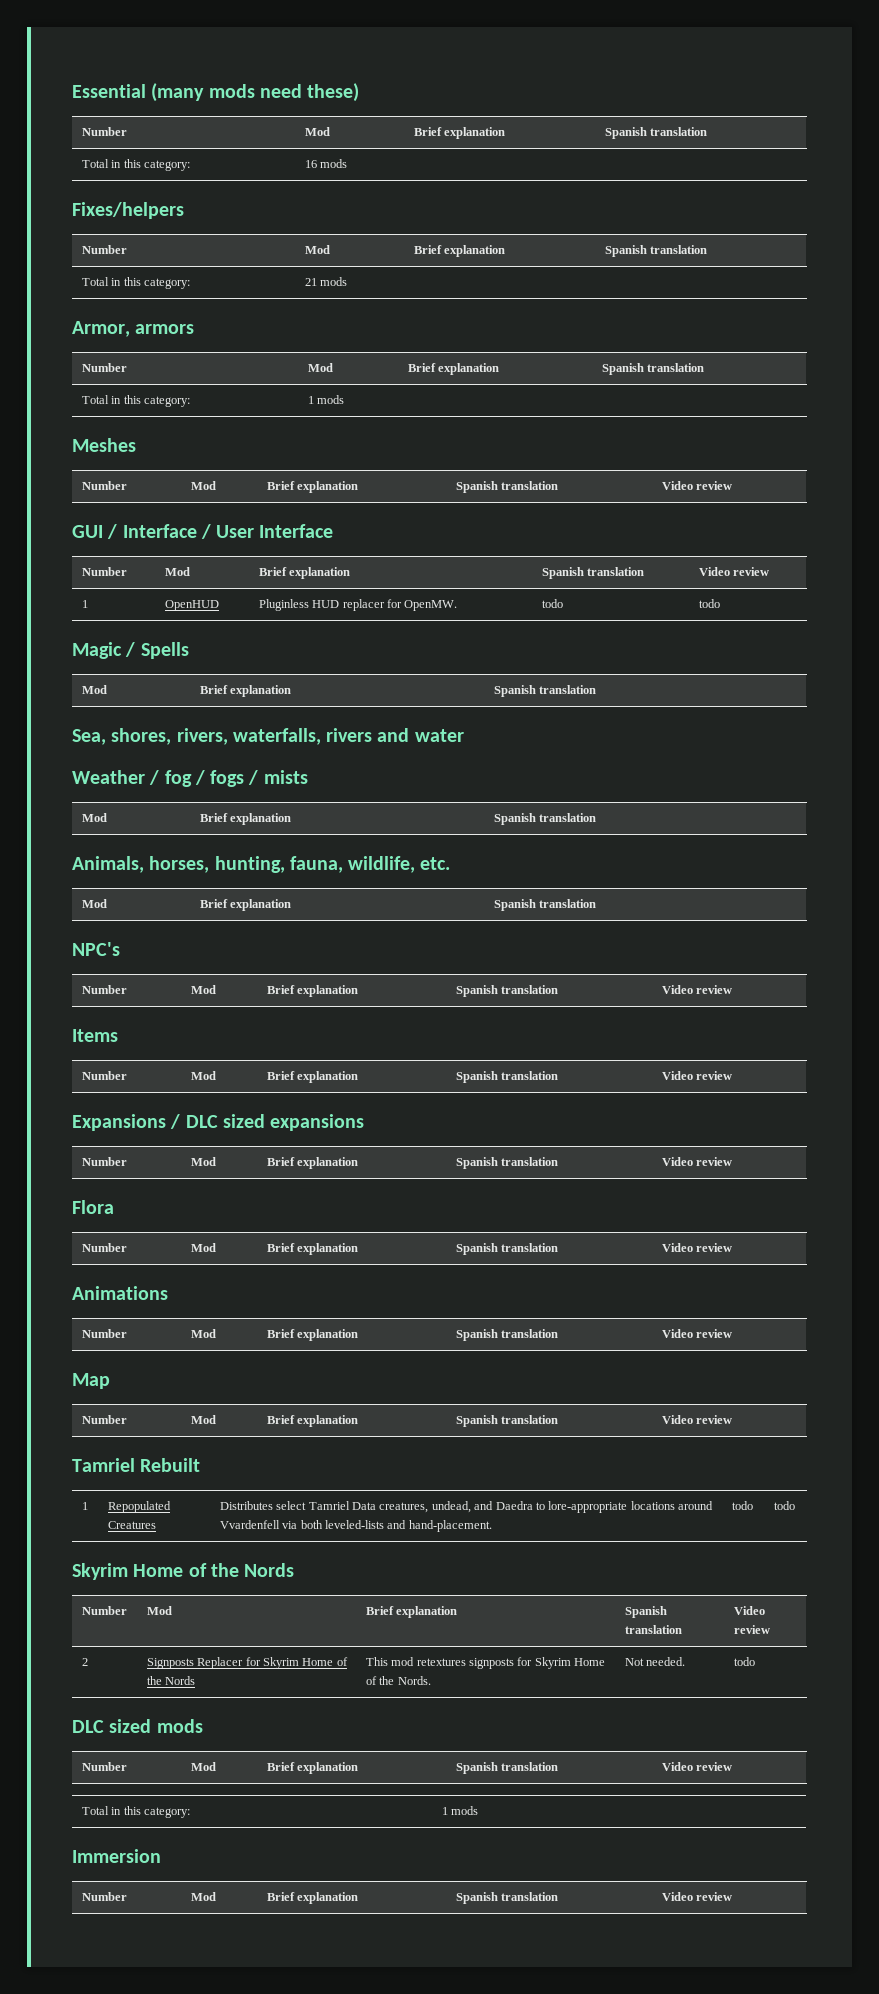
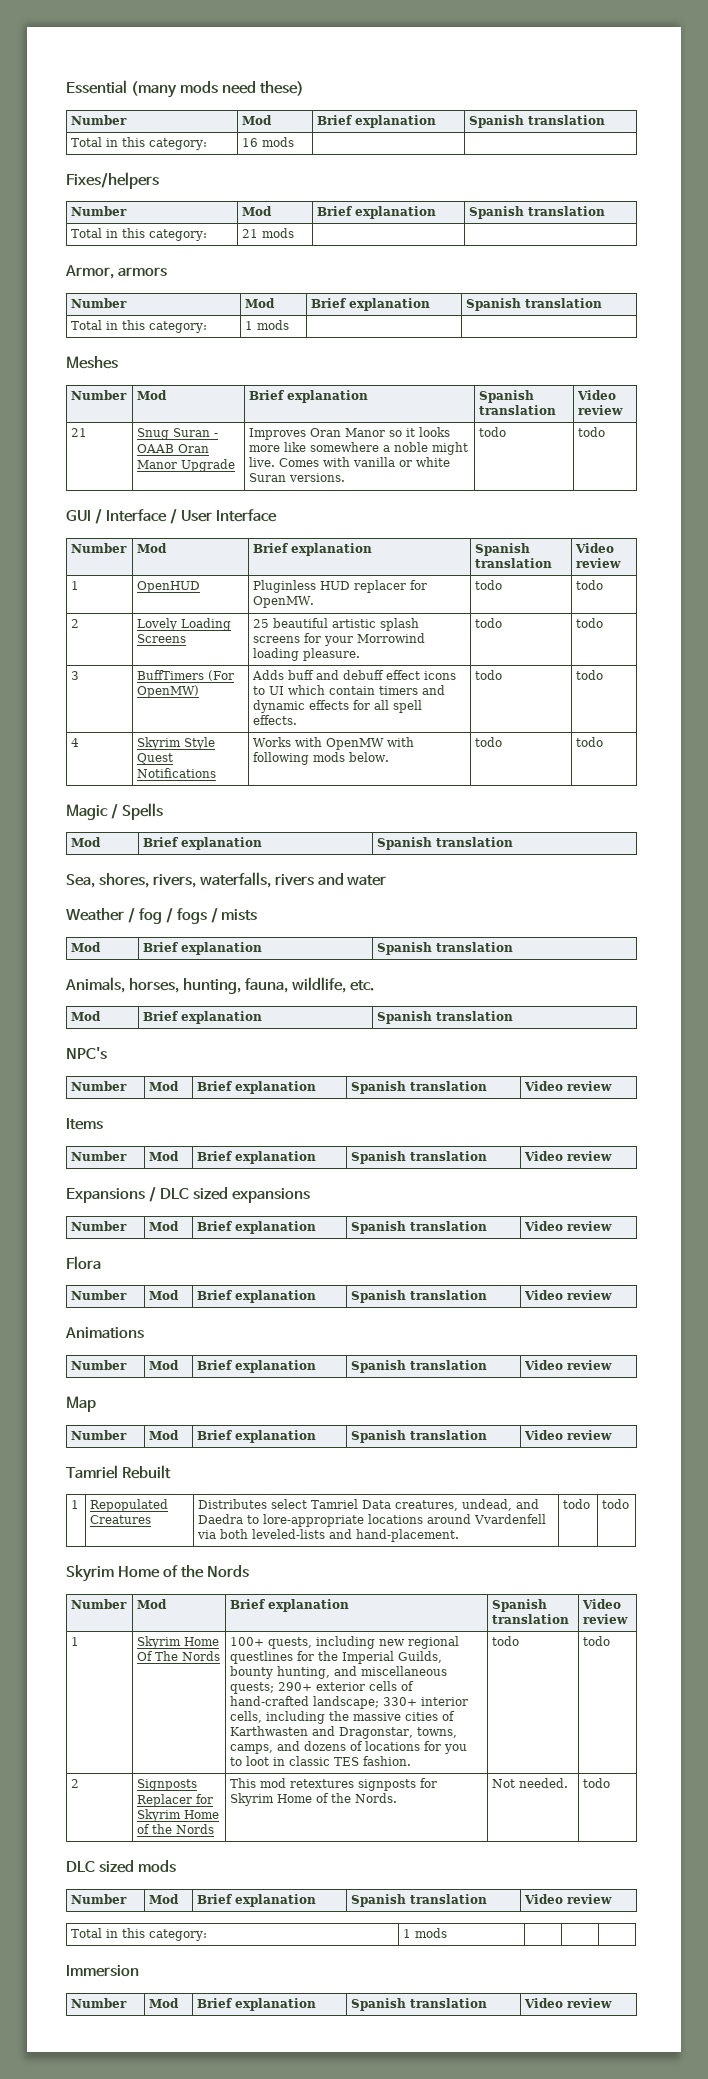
(733, 485) none -> [71,428,88,437] [137,428,219,440] [137,444,210,453] [137,459,236,472] [249,427,451,440] [249,442,469,455] [249,457,451,467] [249,473,346,482] [479,427,507,437] [578,427,606,437] // 21 | Snug Suran - OAAB Oran Manor Upgrade | Improves Oran Manor so it looks more like somewhere a noble might live. Comes with vanilla or white Suran versions. | todo | todo
(720, 603) none -> [71,619,80,628] [137,618,232,631] [137,634,187,643] [253,618,420,631] [253,633,426,646] [253,648,361,661] [475,618,503,628] [576,618,604,628] [71,671,80,680] [137,670,235,681] [137,685,200,698] [252,670,457,680] [253,685,446,695] [253,700,423,713] [253,715,298,725] [475,670,503,680] [576,670,604,680] [71,738,80,747] [137,737,216,750] [137,753,174,764] [137,768,217,778] [253,737,415,750] [253,752,390,765] [475,737,503,747] [576,737,604,747] // 2 | Lovely Loading Screens | 25 beautiful artistic splash screens for your Morrowind loading pleasure. | todo | todo // 3 | BuffTimers (For OpenMW) | Adds buff and debuff effect icons to UI which contain timers and dynamic effects for all spell effects. | todo | todo // 4 | Skyrim Style Quest Notifications | Works with OpenMW with following mods below. | todo | todo
(770, 1629) none -> [71,1637,80,1646] [137,1636,220,1649] [137,1651,221,1661] [230,1636,460,1649] [230,1651,443,1664] [230,1666,448,1679] [230,1681,415,1694] [230,1696,469,1709] [230,1711,456,1724] [230,1726,458,1739] [230,1741,468,1754] [230,1756,412,1766] [492,1636,520,1646] [583,1636,611,1646] // 1 | Skyrim Home Of The Nords | 100+ quests, including new regional questlines for the Imperial Guilds, bounty hunting, and miscellaneous quests; 290+ exterior cells of hand-crafted landscape; 330+ interior cells, including the massive cities of Karthwasten and Dragonstar, towns, camps, and dozens of locations for you to loot in classic TES fashion. | todo | todo

